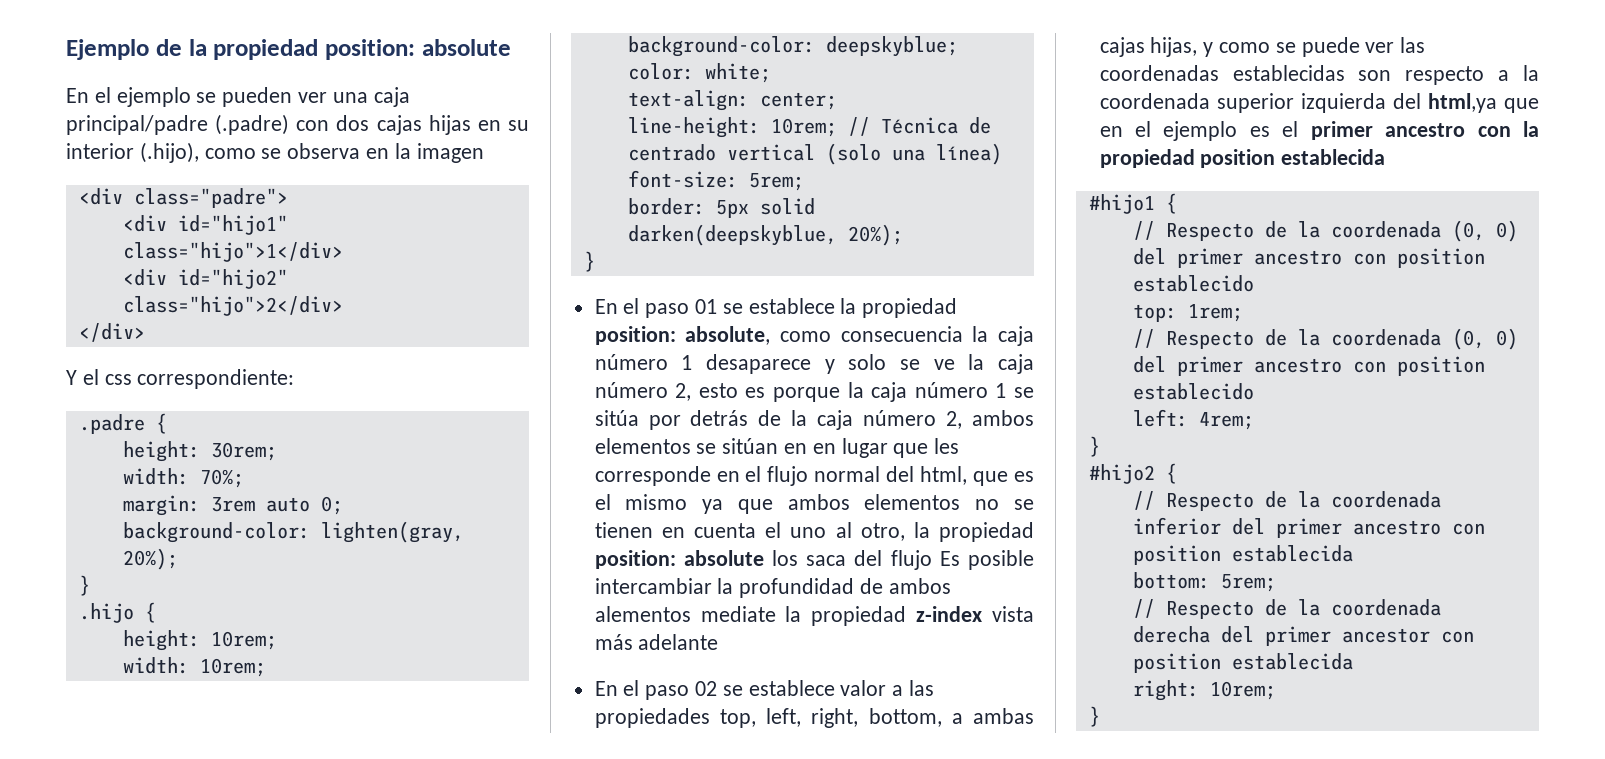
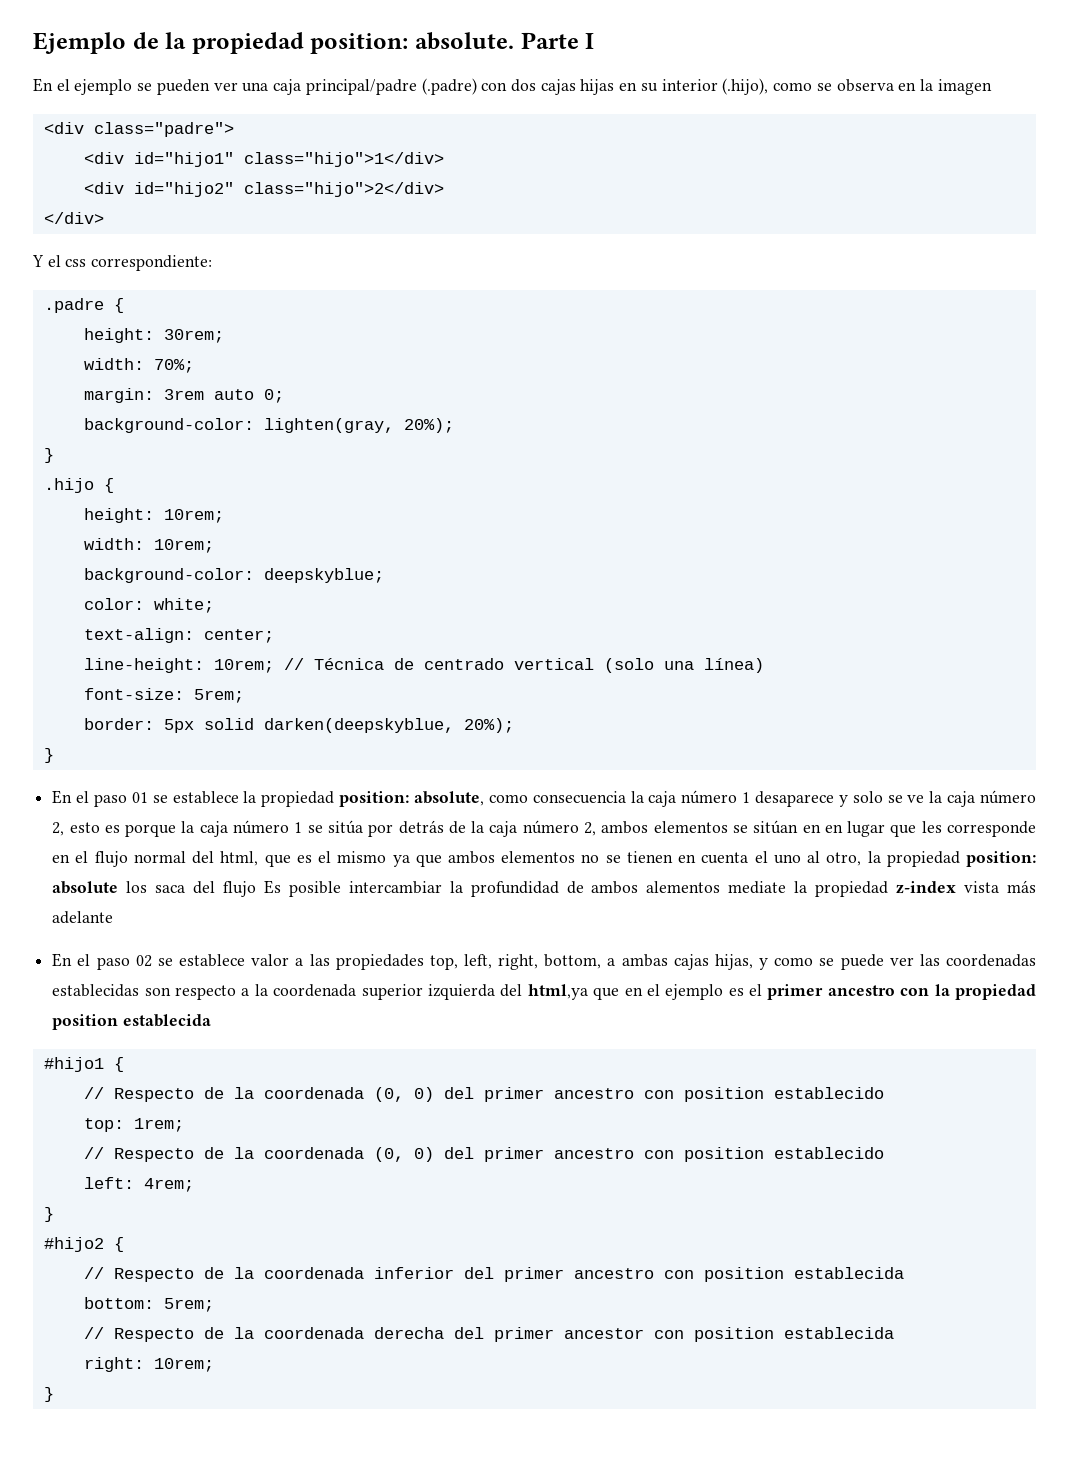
[421,39,511,56] absolute -> [415,32,595,50] absolute. Parte I

